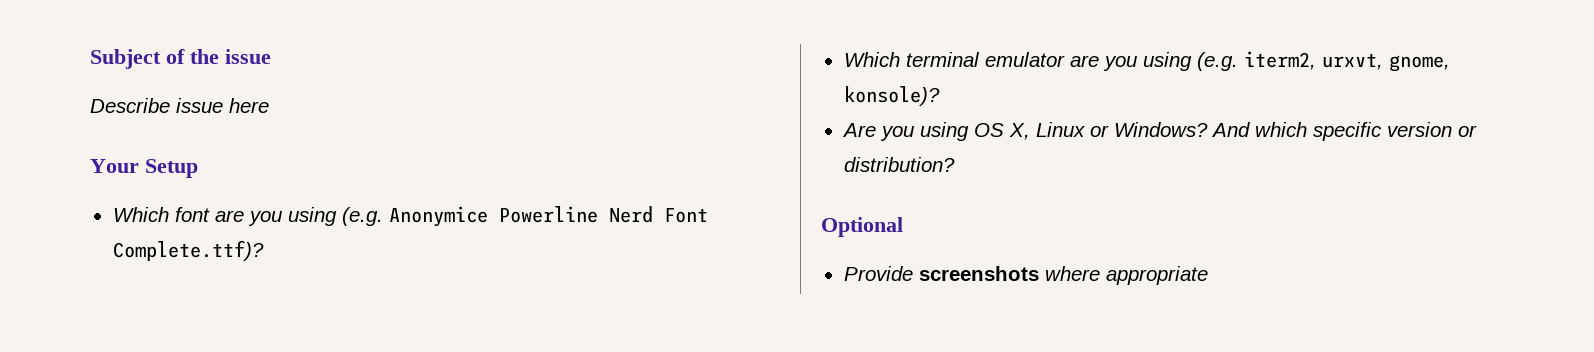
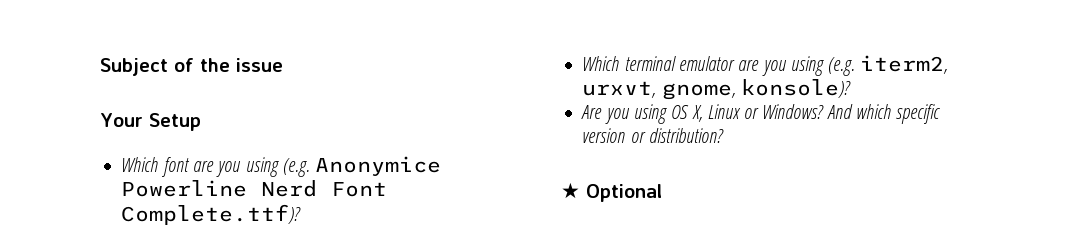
[90,98,269,113] // Describe issue here -> (283, 65) none
(955, 164) none -> [561,182,580,199] ★
[843,266,1208,285] // Provide screenshots where appropriate -> (662, 193) none

